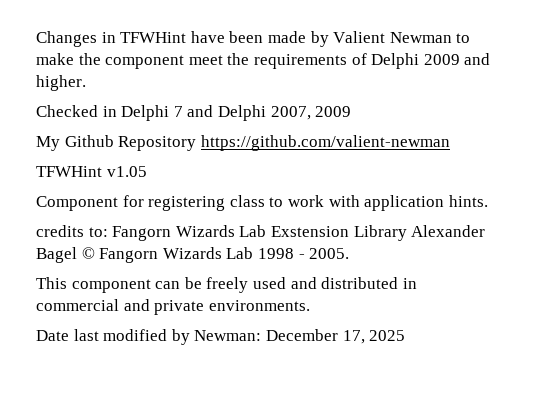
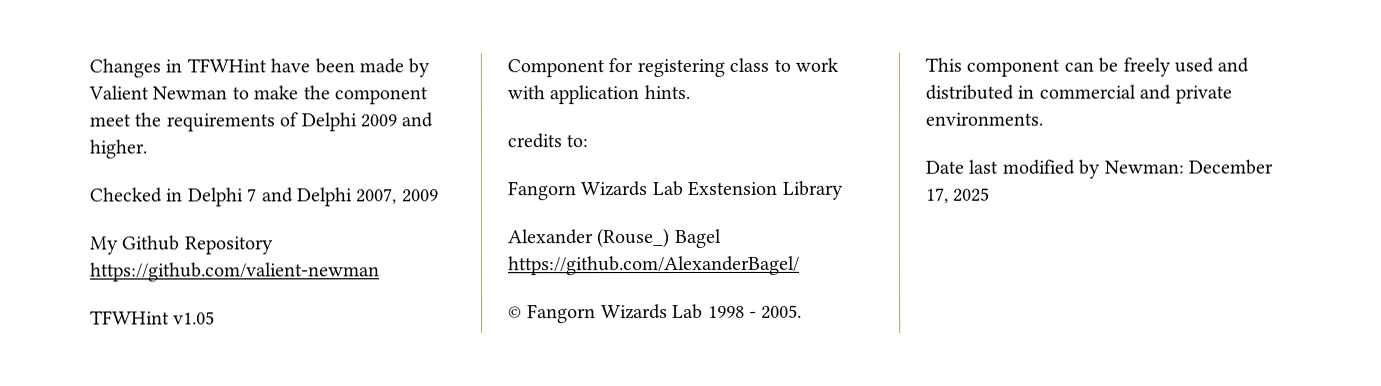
(108, 232) none -> (589, 141) //
[411,225,486,237] [36,247,77,263] Alexander Bagel -> [508,228,722,249] [508,255,800,276] // Alexander (Rouse_) Bagel https://github.com/AlexanderBagel/ //

